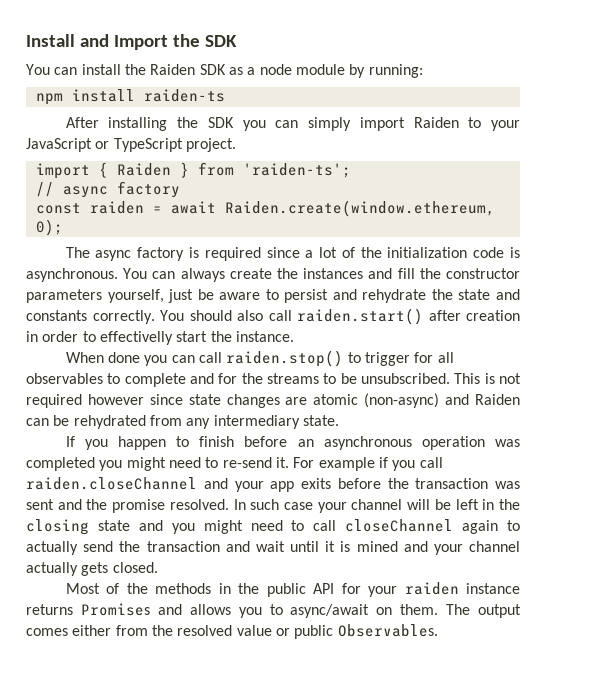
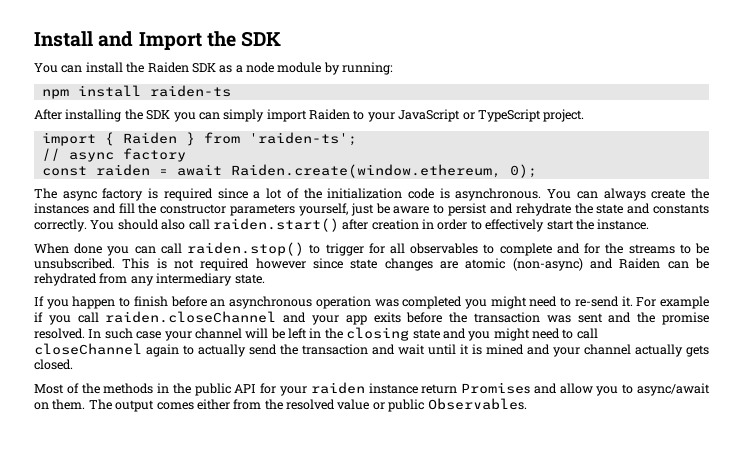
[99,331,173,345] effectivelly -> [485,219,545,232] effectively
[26,604,73,615] returns -> [421,384,458,394] return
[189,604,231,615] allows -> [559,383,593,394] allow

